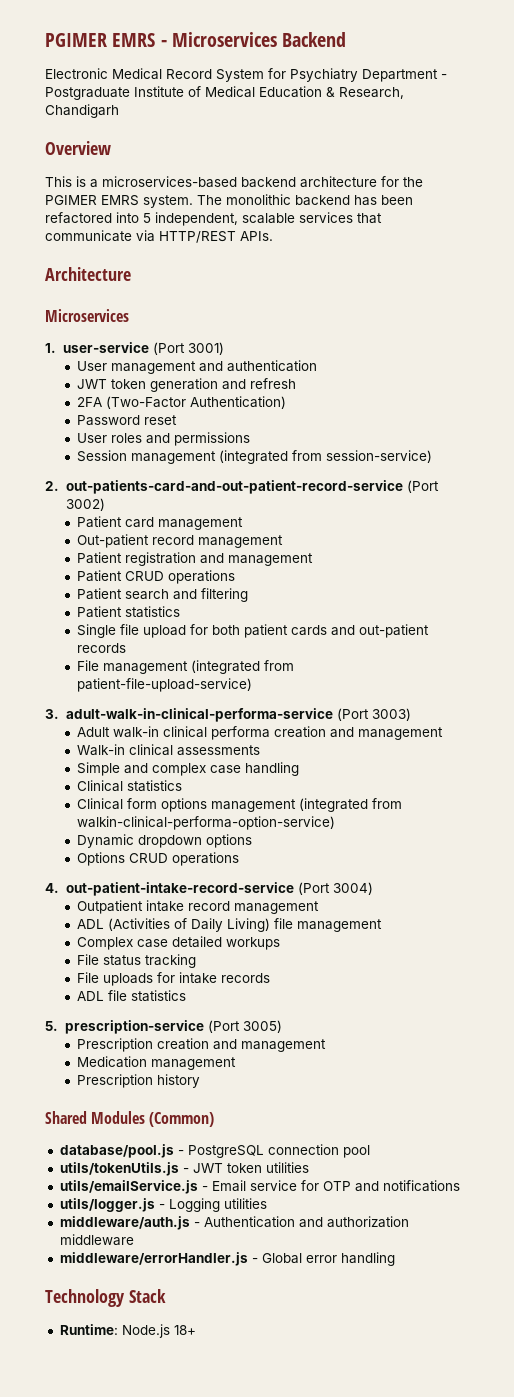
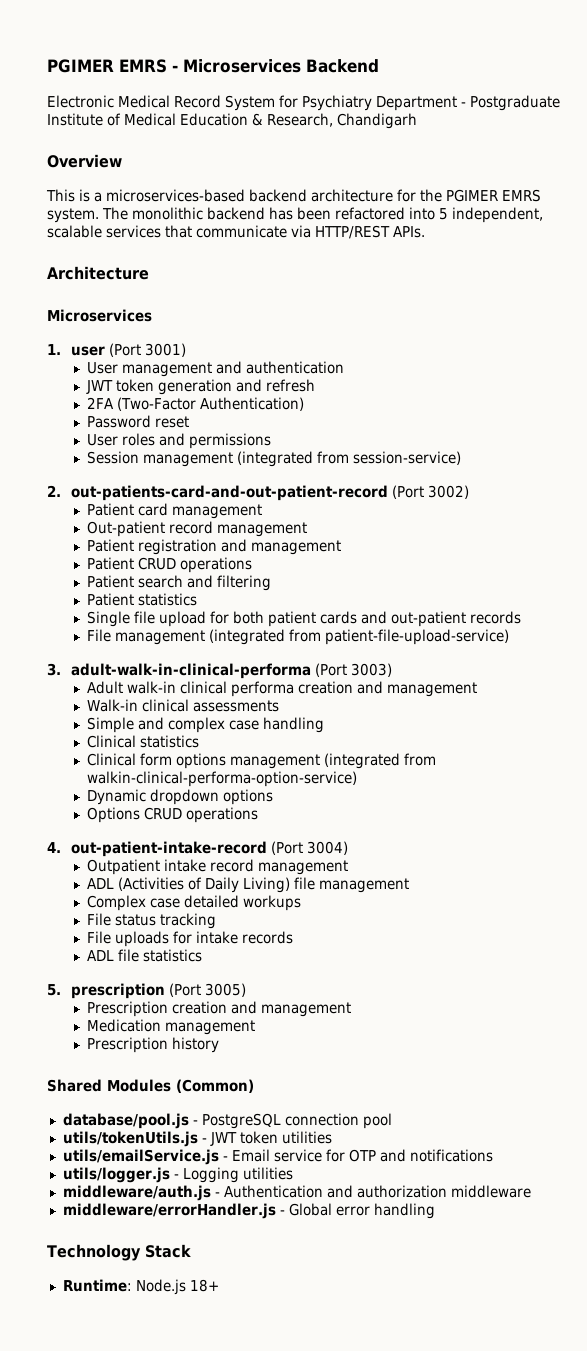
[62,342,149,353] user-service -> [70,346,105,356] user
[65,480,403,494] out-patients-card-and-out-patient-record-service -> [70,485,388,501] out-patients-card-and-out-patient-record
[65,708,333,722] adult-walk-in-clinical-performa-service -> [70,663,311,679] adult-walk-in-clinical-performa
[65,882,294,896] out-patient-intake-record-service -> [70,841,267,857] out-patient-intake-record
[64,1020,204,1034] prescription-service -> [70,983,165,999] prescription

